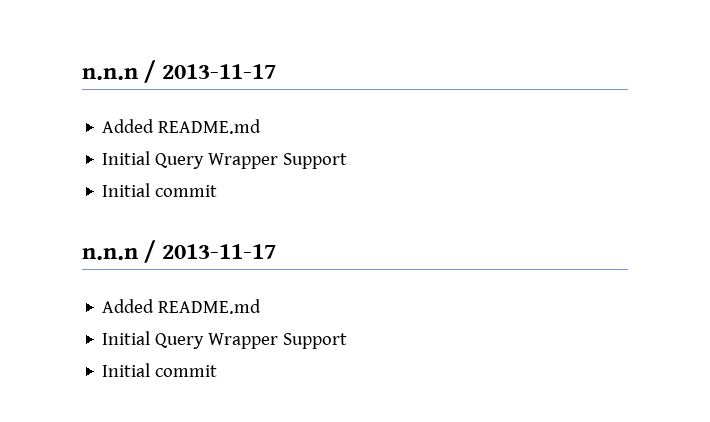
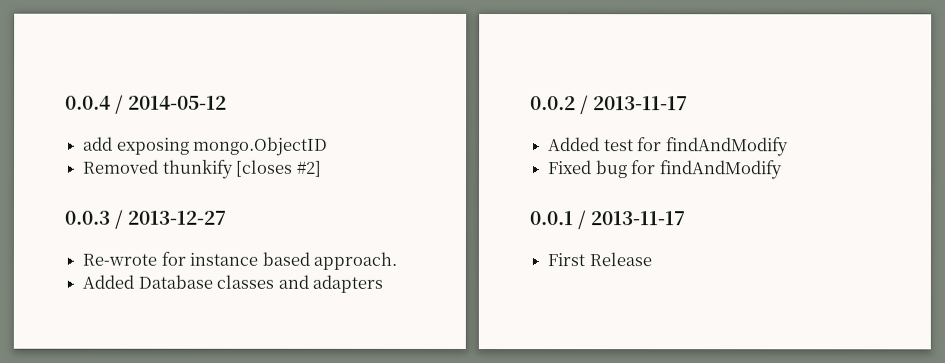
[82,60,276,83] [102,119,262,134] [102,151,348,169] [102,183,218,197] [82,240,276,263] [102,299,262,314] [102,331,348,349] [102,363,218,377] n.n.n / 2013-11-17 // Added README.md // Initial Query Wrapper Support // Initial commit // n.n.n / 2013-11-17 // Added README.md // Initial Query Wrapper Support // Initial commit -> [65,94,228,114] [83,136,329,156] [83,159,322,179] [64,209,227,229] [82,251,397,270] [82,274,383,293] [530,95,689,115] [548,137,789,157] [548,160,783,180] [529,210,686,230] [547,252,652,267] 0.0.4 / 2014-05-12 // add exposing mongo.ObjectID // Removed thunkify [closes #2] // 0.0.3 / 2013-12-27 // Re-wrote for instance based approach. // Added Database classes and adapters // 0.0.2 / 2013-11-17 // Added test for findAndModify // Fixed bug for findAndModify // 0.0.1 / 2013-11-17 // First Release

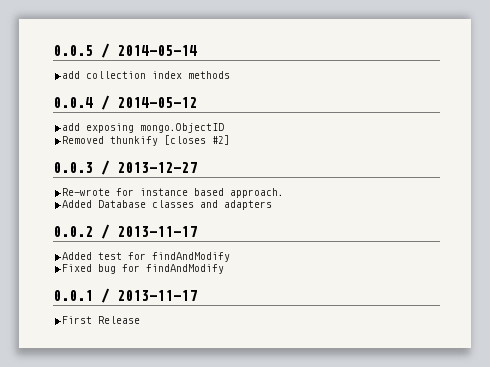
(65, 102) none -> [53,43,197,58] [62,71,231,79] 0.0.5 / 2014-05-14 // add collection index methods //

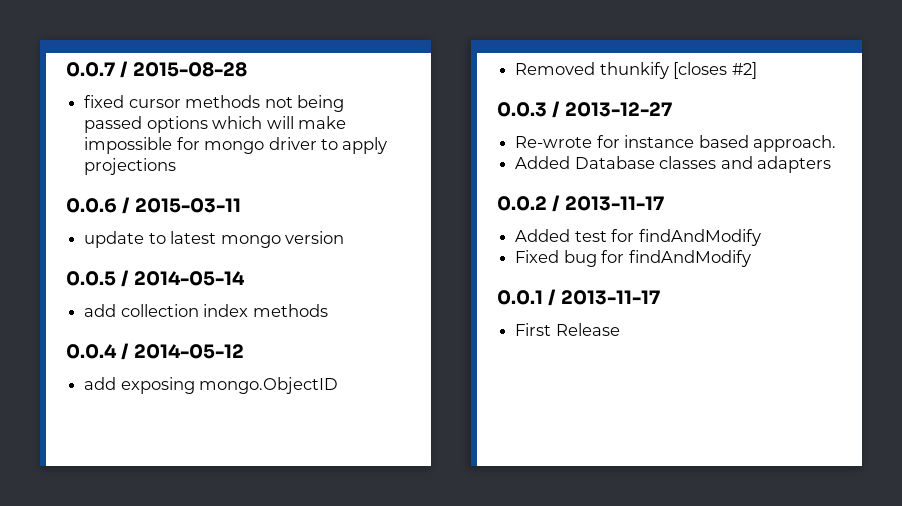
(53, 50) none -> [66,61,247,78] [84,95,344,112] [84,116,346,133] [84,137,388,154] [84,158,177,175] [66,197,241,214] [84,231,344,248] 0.0.7 / 2015-08-28 // fixed cursor methods not being passed options which will make impossible for mongo driver to apply projections // 0.0.6 / 2015-03-11 // update to latest mongo version //

